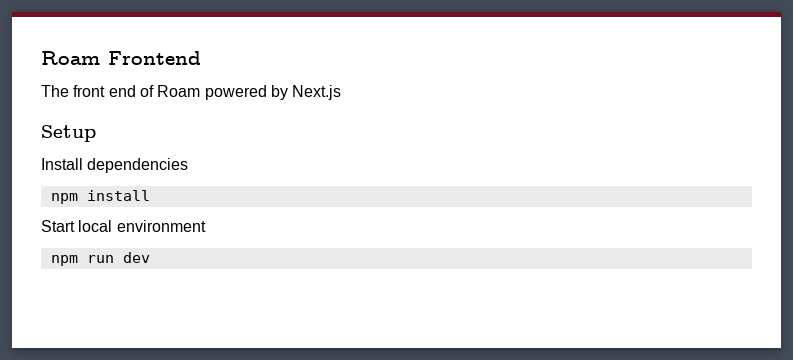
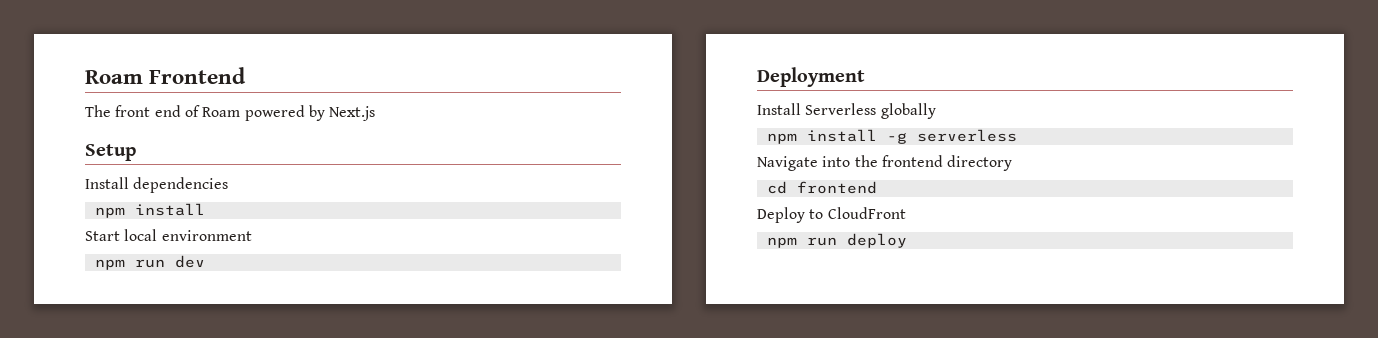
(150, 257) none -> [757,67,865,87] [757,103,936,119] [766,129,1017,144] [757,155,1013,171] [766,181,877,194] [757,207,906,223] [766,233,907,248] // Deployment // Install Serverless globally // npm install -g serverless // Navigate into the frontend directory // cd frontend // Deploy to CloudFront // npm run deploy

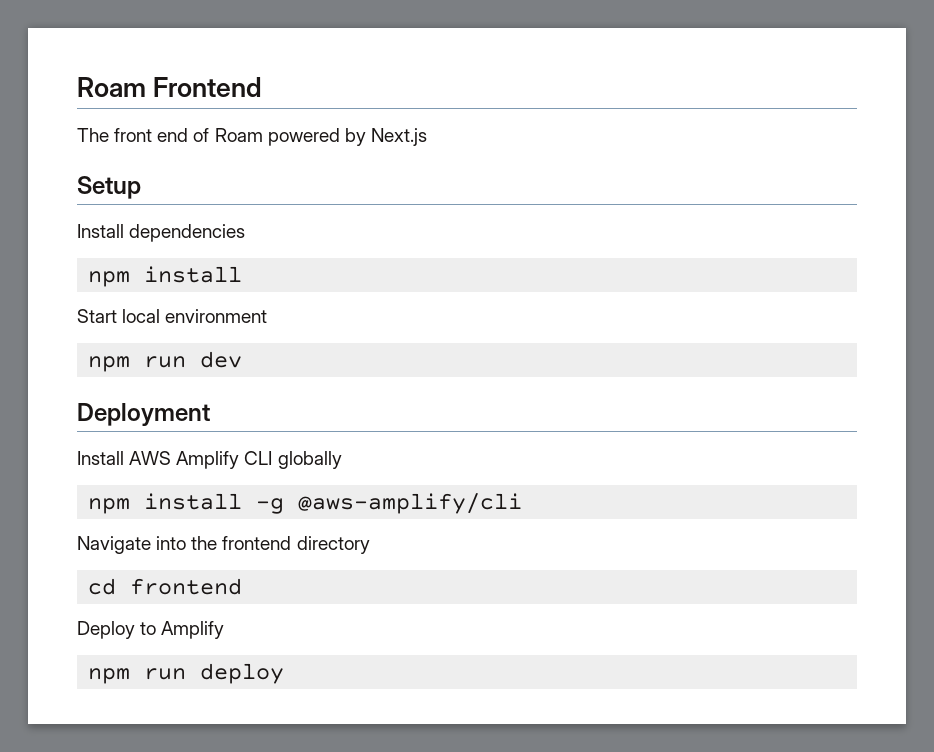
[805,103,877,115] Serverless -> [129,451,273,469] AWS Amplify CLI
[916,129,1017,142] serverless -> [298,493,523,514] @aws-amplify/cli
[827,207,906,219] CloudFront -> [161,621,225,639] Amplify

